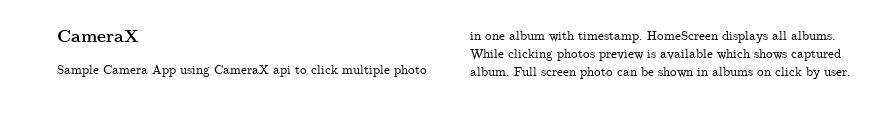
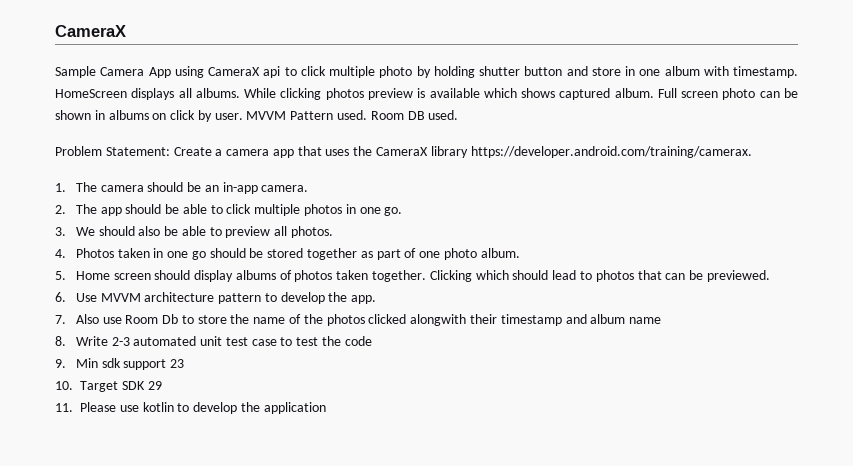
(427, 71) none -> [416,66,621,78] by holding shutter button and store
(851, 73) none -> [246,110,459,120] [55,146,752,158] [55,182,309,194] [55,204,403,216] [55,226,334,238] [55,248,520,260] [55,270,770,282] [55,292,377,304] [55,314,662,326] [55,336,372,346] [55,358,185,370] [55,381,162,392] [55,402,326,414] MVVM Pattern used. Room DB used. // Problem Statement: Create a camera app that uses the CameraX library https://developer.android.com/training/camerax. // 1. The camera should be an in-app camera. // 2. The app should be able to click multiple photos in one go. // 3. We should also be able to preview all photos. // 4. Photos taken in one go should be stored together as part of one photo album. // 5. Home screen should display albums of photos taken together. Clicking which should lead to photos that can be previewed. // 6. Use MVVM architecture pattern to develop the app. // 7. Also use Room Db to store the name of the photos clicked alongwith their timestamp and album name // 8. Write 2-3 automated unit test case to test the code // 9. Min sdk support 23 // 10. Target SDK 29 // 11. Please use kotlin to develop the application

